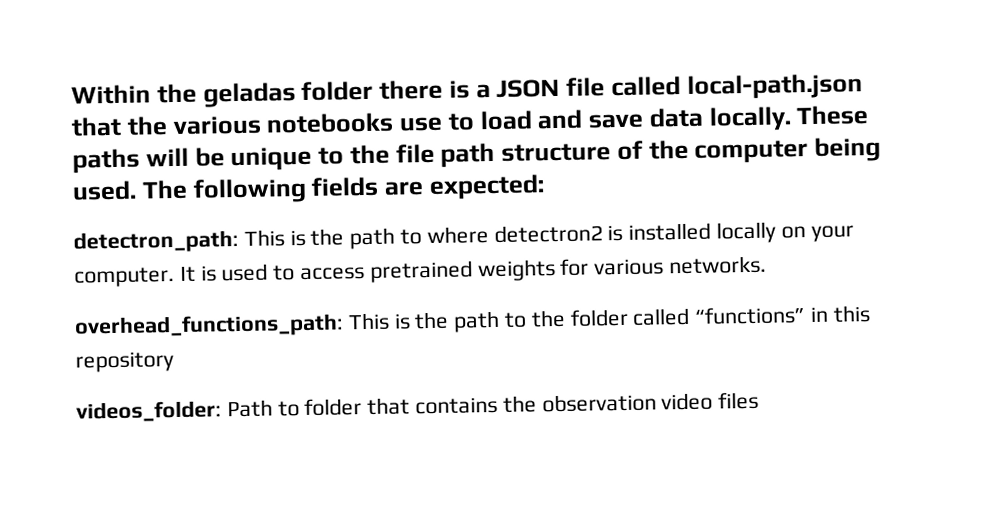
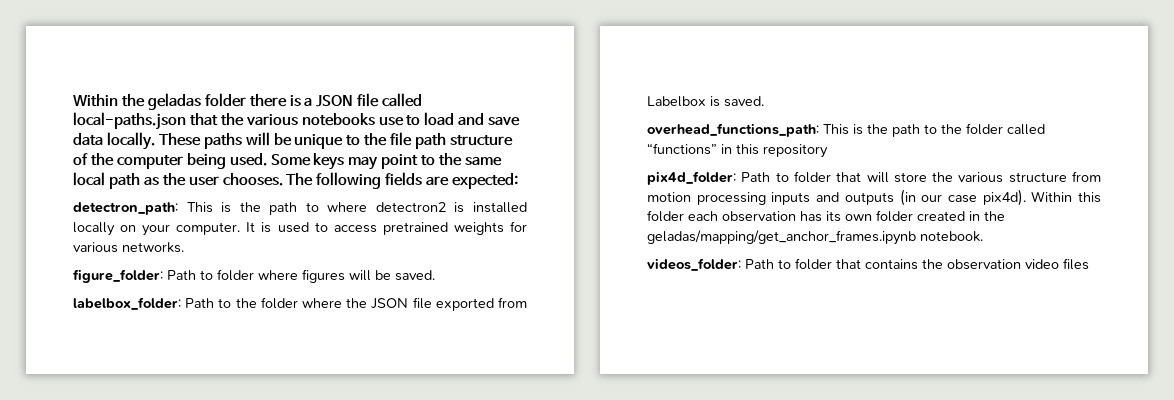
[686,73,863,100] local-path.json -> [73,112,186,130] local-paths.json
(137, 190) none -> [270,153,503,170] [73,172,283,189] Some keys may point to the same local path as the user chooses.
(768, 265) none -> [73,269,435,283] [73,297,527,311] [647,96,764,107] // figure_folder: Path to folder where figures will be saved. // labelbox_folder: Path to the folder where the JSON file exported from Labelbox is saved.
(174, 362) none -> [647,171,1101,185] [647,189,1101,206] [647,210,1005,222] [647,230,983,245] // pix4d_folder: Path to folder that will store the various structure from motion processing inputs and outputs (in our case pix4d). Within this folder each observation has its own folder created in the geladas/mapping/get_anchor_frames.ipynb notebook.

